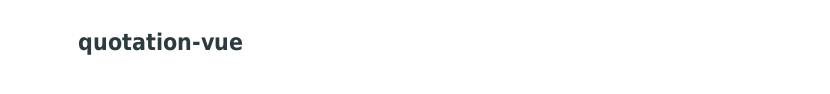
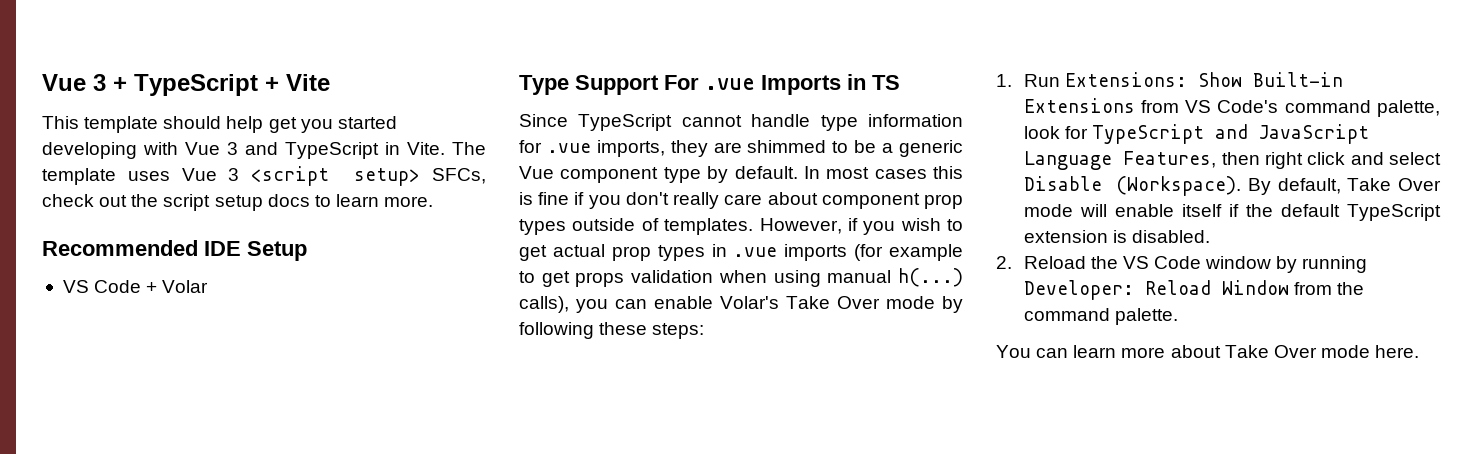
[78,32,243,55] quotation-vue -> [42,74,330,96] [42,116,397,133] [42,142,486,159] [42,166,487,186] [42,194,434,211] [42,240,307,261] [62,280,209,293] [519,74,900,95] [519,114,963,131] [519,140,964,157] [519,166,963,183] [519,192,963,209] [519,218,963,235] [519,244,963,261] [519,268,963,287] [519,296,963,313] [519,322,705,339] [996,72,1343,87] [1023,98,1440,117] [1023,124,1369,144] [1023,151,1441,170] [1023,176,1441,196] [1023,204,1441,221] [1023,230,1210,243] [996,256,1368,273] [1023,280,1364,300] [1023,308,1178,325] [996,345,1420,358] Vue 3 + TypeScript + Vite // This template should help get you started developing with Vue 3 and TypeScript in Vite. The template uses Vue 3 <script setup> SFCs, check out the script setup docs to learn more. // Recommended IDE Setup // VS Code + Volar // Type Support For .vue Imports in TS // Since TypeScript cannot handle type information for .vue imports, they are shimmed to be a generic Vue component type by default. In most cases this is fine if you don't really care about component prop types outside of templates. However, if you wish to get actual prop types in .vue imports (for example to get props validation when using manual h(...) calls), you can enable Volar's Take Over mode by following these steps: // 1. Run Extensions: Show Built-in Extensions from VS Code's command palette, look for TypeScript and JavaScript Language Features, then right click and select Disable (Workspace). By default, Take Over mode will enable itself if the default TypeScript extension is disabled. // 2. Reload the VS Code window by running Developer: Reload Window from the command palette. // You can learn more about Take Over mode here.

